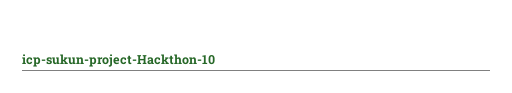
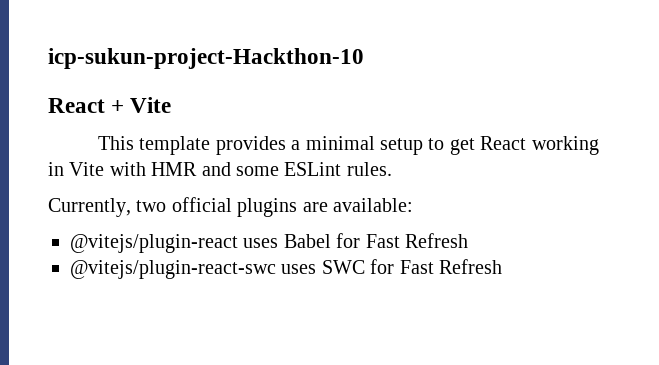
(215, 60) none -> [48,97,172,113] [98,136,599,155] [48,162,392,176] [48,197,413,217] [70,233,468,253] [70,259,502,279] // React + Vite // This template provides a minimal setup to get React working in Vite with HMR and some ESLint rules. // Currently, two official plugins are available: // @vitejs/plugin-react uses Babel for Fast Refresh // @vitejs/plugin-react-swc uses SWC for Fast Refresh

